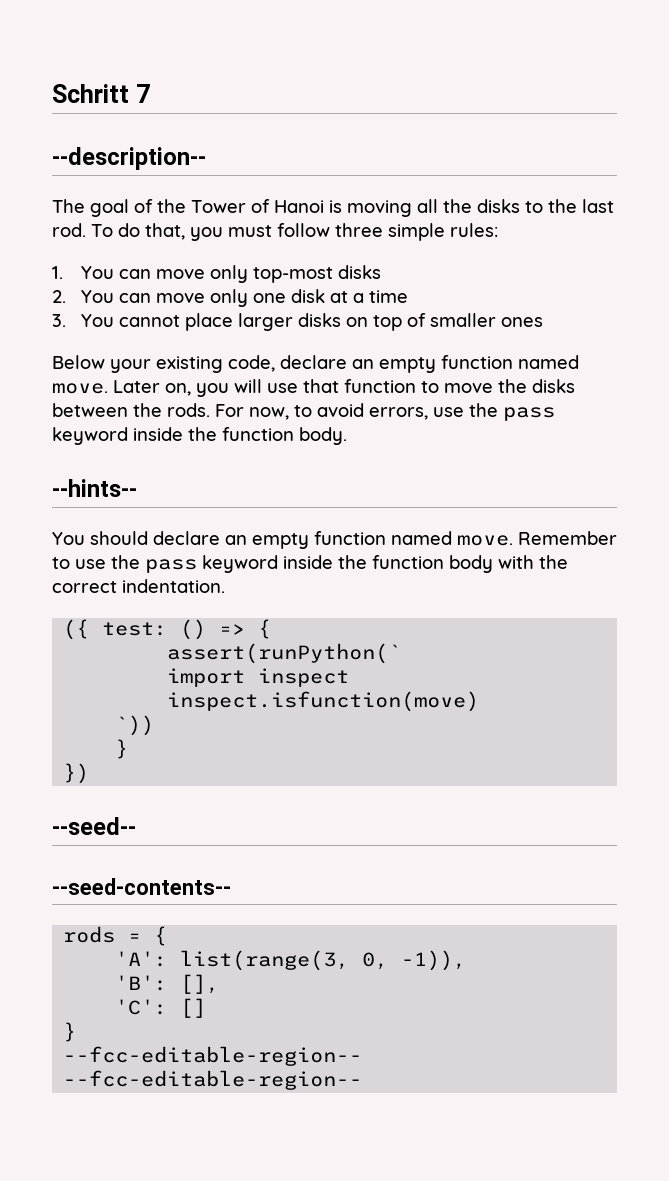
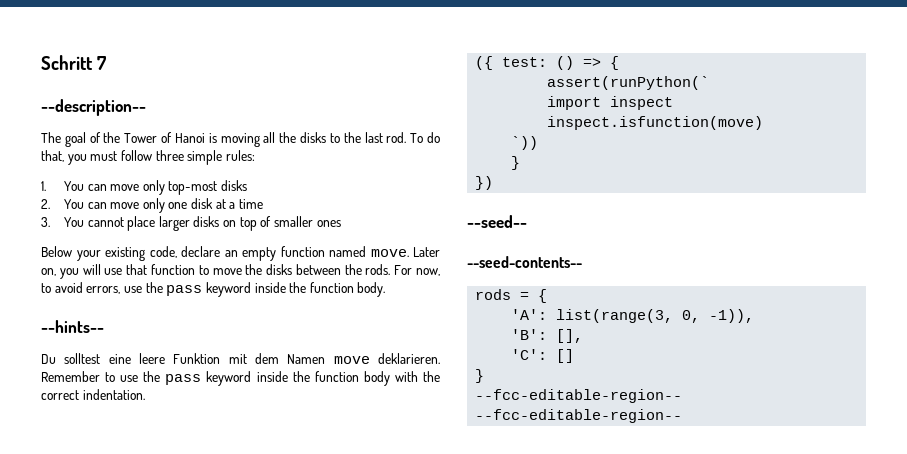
[52,531,513,549] You should declare an empty function named move. -> [41,353,441,364] Du solltest eine leere Funktion mit dem Namen move deklarieren.

